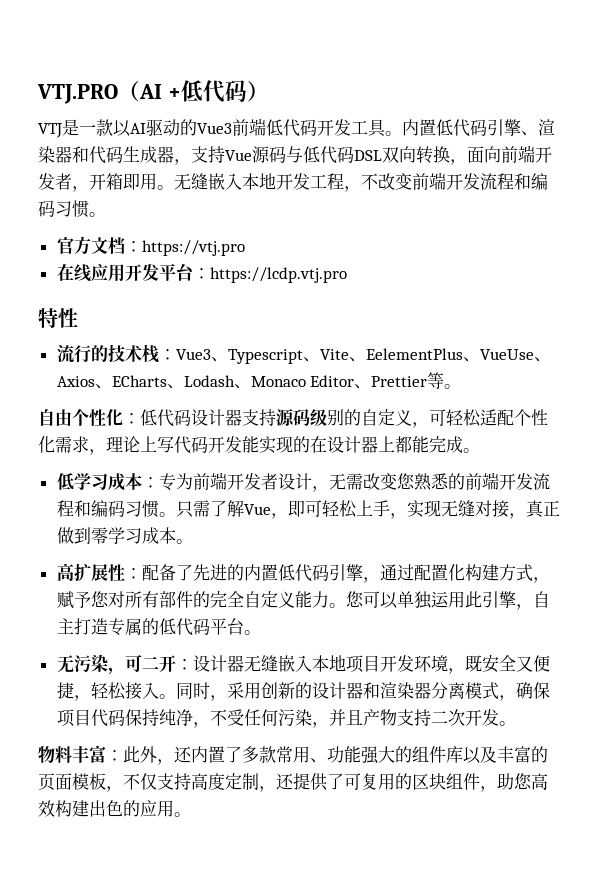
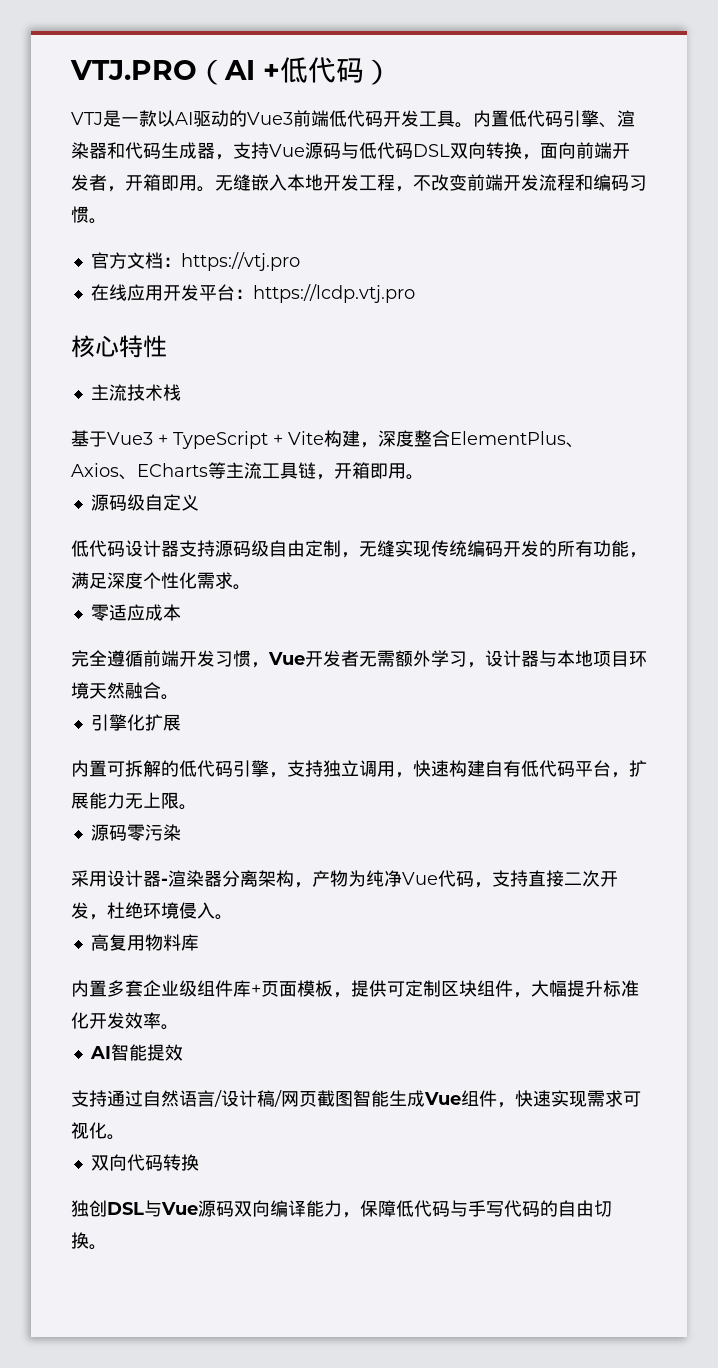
(347, 275) none -> [71,335,119,358] 核心
[56,345,108,363] 流行的 -> [90,384,127,401] 主流
[158,348,551,364] [56,372,462,389] [38,409,140,427] ：Vue3、Typescript、Vite、EelementPlus、VueUse、Axios、ECharts、Lodash、Monaco Editor、Prettier等。 // 自由个性化： -> [71,430,584,449] [71,462,424,480] [90,494,199,511] // 基于Vue3 + TypeScript + Vite构建，深度整合ElementPlus、Axios、ECharts等主流工具链，开箱即用。 // 源码级自定义 //
[327,409,548,428] [38,436,480,455] [56,472,550,492] [56,500,560,519] [56,527,193,544] [56,563,550,583] [56,591,550,610] [56,618,261,636] [56,654,550,675] [56,682,550,701] [56,709,516,728] [38,745,548,765] [38,773,548,792] [38,800,174,817] 别的自定义，可轻松适配个性化需求，理论上写代码开发能实现的在设计器上都能完成。 // 低学习成本：专为前端开发者设计，无需改变您熟悉的前端开发流程和编码习惯。只需了解Vue，即可轻松上手，实现无缝对接，真正做到零学习成本。 // 高扩展性：配备了先进的内置低代码引擎，通过配置化构建方式，赋予您对所有部件的完全自定义能力。您可以单独运用此引擎，自主打造专属的低代码平台。 // 无污染，可二开：设计器无缝嵌入本地项目开发环境，既安全又便捷，轻松接入。同时，采用创新的设计器和渲染器分离模式，确保项目代码保持纯净，不受任何污染，并且产物支持二次开发。 // 物料丰富：此外，还内置了多款常用、功能强大的组件库以及丰富的页面模板，不仅支持高度定制，还提供了可复用的区块组件，助您高效构建出色的应用 -> [269,540,647,558] [71,572,251,590] [90,604,181,621] [71,650,647,668] [71,682,179,700] [90,714,181,731] [71,760,647,778] [71,792,197,810] [90,824,181,841] [71,870,618,888] [71,902,233,920] [90,934,199,951] [71,980,639,998] [71,1012,179,1030] [89,1044,183,1061] [71,1090,641,1108] [71,1122,125,1140] [90,1154,199,1171] [71,1200,612,1218] [71,1232,89,1249] 自由定制，无缝实现传统编码开发的所有功能，满足深度个性化需求。 // 零适应成本 // 完全遵循前端开发习惯，Vue开发者无需额外学习，设计器与本地项目环境天然融合。 // 引擎化扩展 // 内置可拆解的低代码引擎，支持独立调用，快速构建自有低代码平台，扩展能力无上限。 // 源码零污染 // 采用设计器-渲染器分离架构，产物为纯净Vue代码，支持直接二次开发，杜绝环境侵入。 // 高复用物料库 // 内置多套企业级组件库+页面模板，提供可定制区块组件，大幅提升标准化开发效率。 // AI智能提效 // 支持通过自然语言/设计稿/网页截图智能生成Vue组件，快速实现需求可视化。 // 双向代码转换 // 独创DSL与Vue源码双向编译能力，保障低代码与手写代码的自由切换

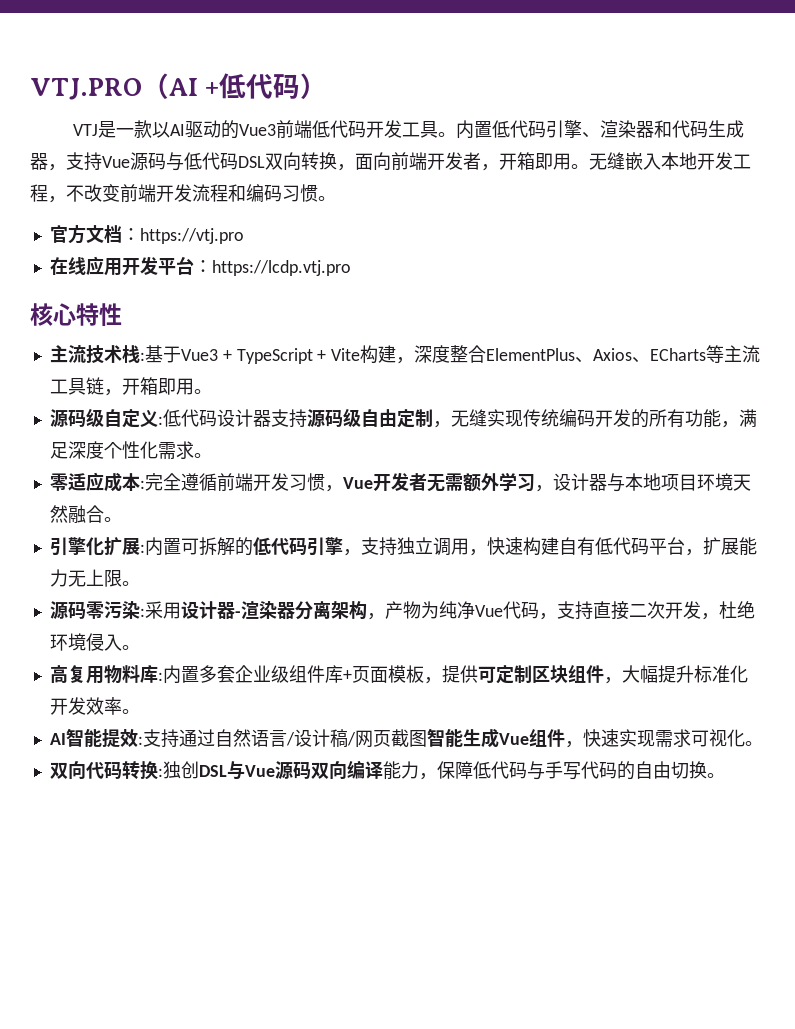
(181, 392) // -> [139,352,145,361] :
(199, 502) // -> [157,416,163,425] :
(181, 612) // -> [139,480,145,489] :
(181, 722) // -> [139,544,145,553] :
(181, 832) // -> [139,608,145,617] :
(199, 942) // -> [157,672,163,681] :
(183, 1052) // -> [137,736,143,745] :
(199, 1162) // -> [157,768,163,777] :

